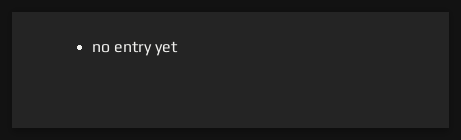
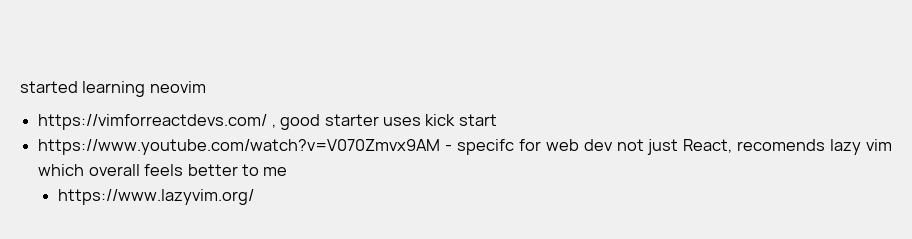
[91,41,179,56] no entry yet -> [20,81,206,97] [38,114,497,130] [38,139,892,155] [38,164,288,176] [57,189,254,205] started learning neovim // https://vimforreactdevs.com/ , good starter uses kick start // https://www.youtube.com/watch?v=V070Zmvx9AM - specifc for web dev not just React, recomends lazy vim which overall feels better to me // https://www.lazyvim.org/

